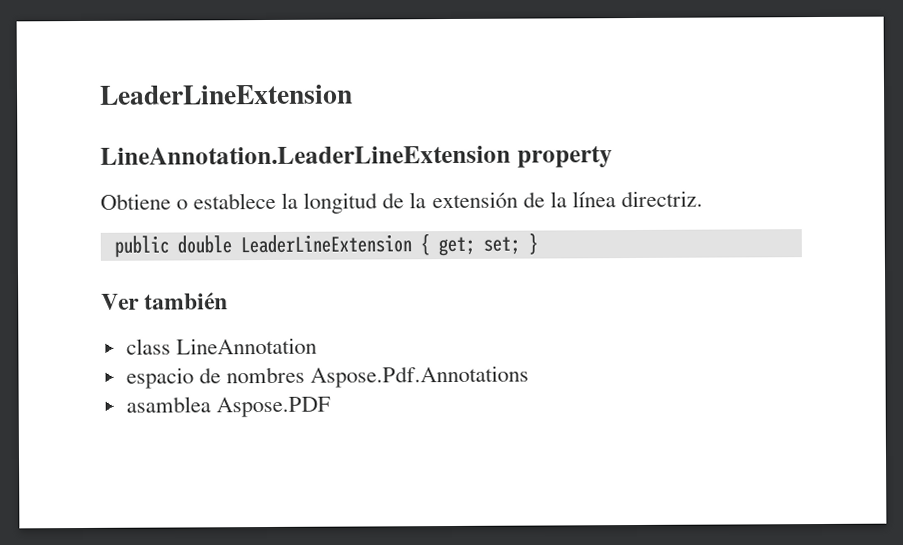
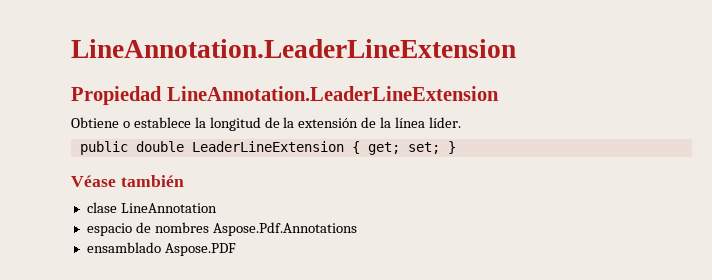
[99,84,353,105] [100,145,613,168] LeaderLineExtension // LineAnnotation.LeaderLineExtension property -> [71,39,516,58] [71,86,499,105] LineAnnotation.LeaderLineExtension // Propiedad LineAnnotation.LeaderLineExtension
[620,190,703,208] directriz. -> [429,117,462,128] líder.
[101,293,140,310] Ver -> [71,175,116,187] Véase
[125,338,171,355] class -> [86,202,117,213] clase
[125,396,211,413] asamblea -> [86,242,161,253] ensamblado

